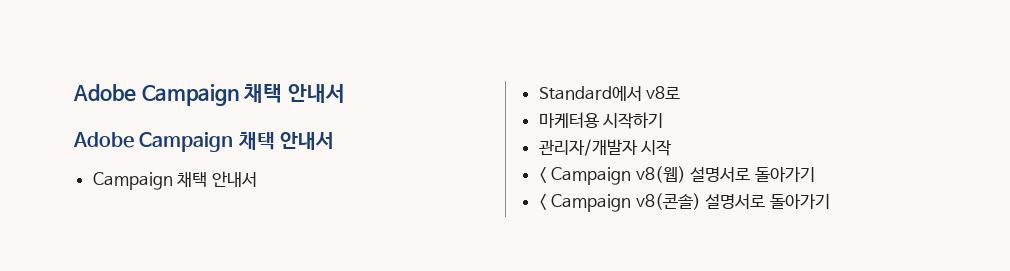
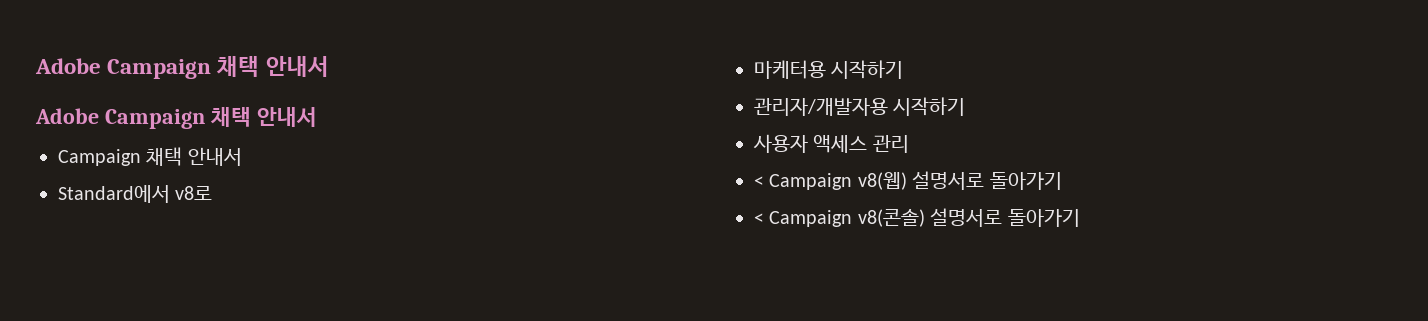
[538,139,672,156] 관리자/개발자 시작 -> [754,97,966,116] [753,134,909,153] 관리자/개발자용 시작하기 // 사용자 액세스 관리

